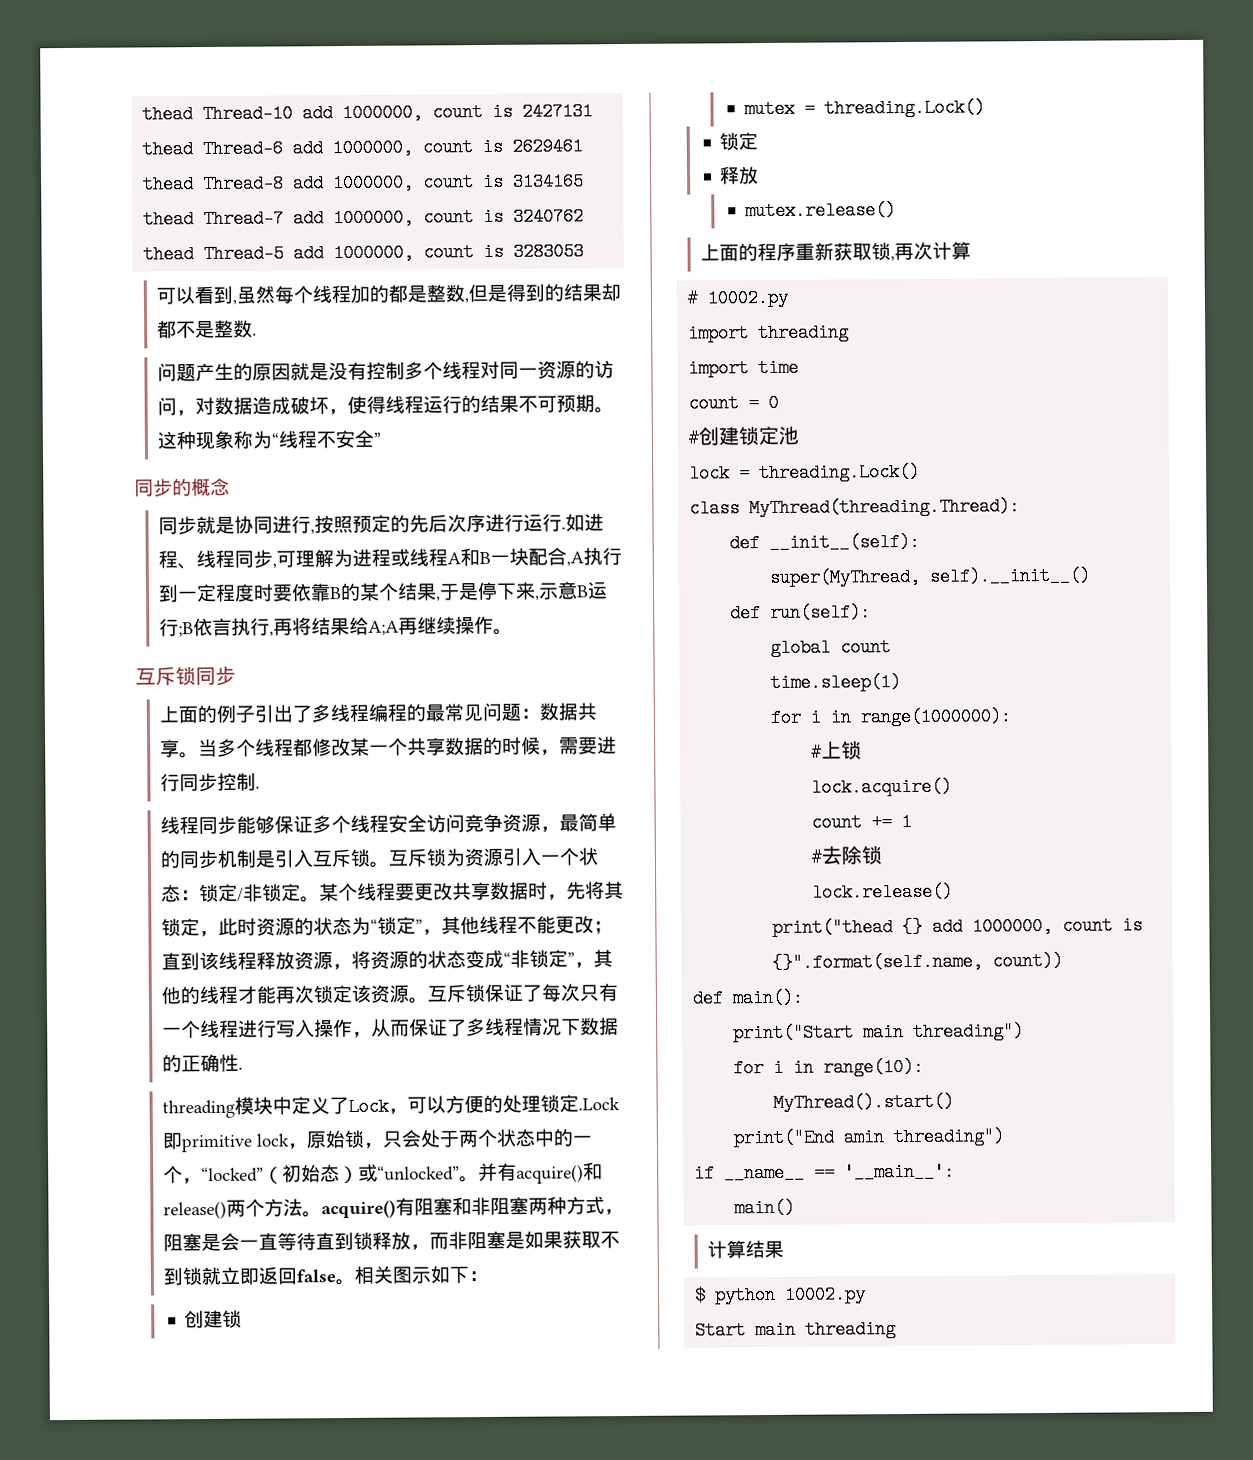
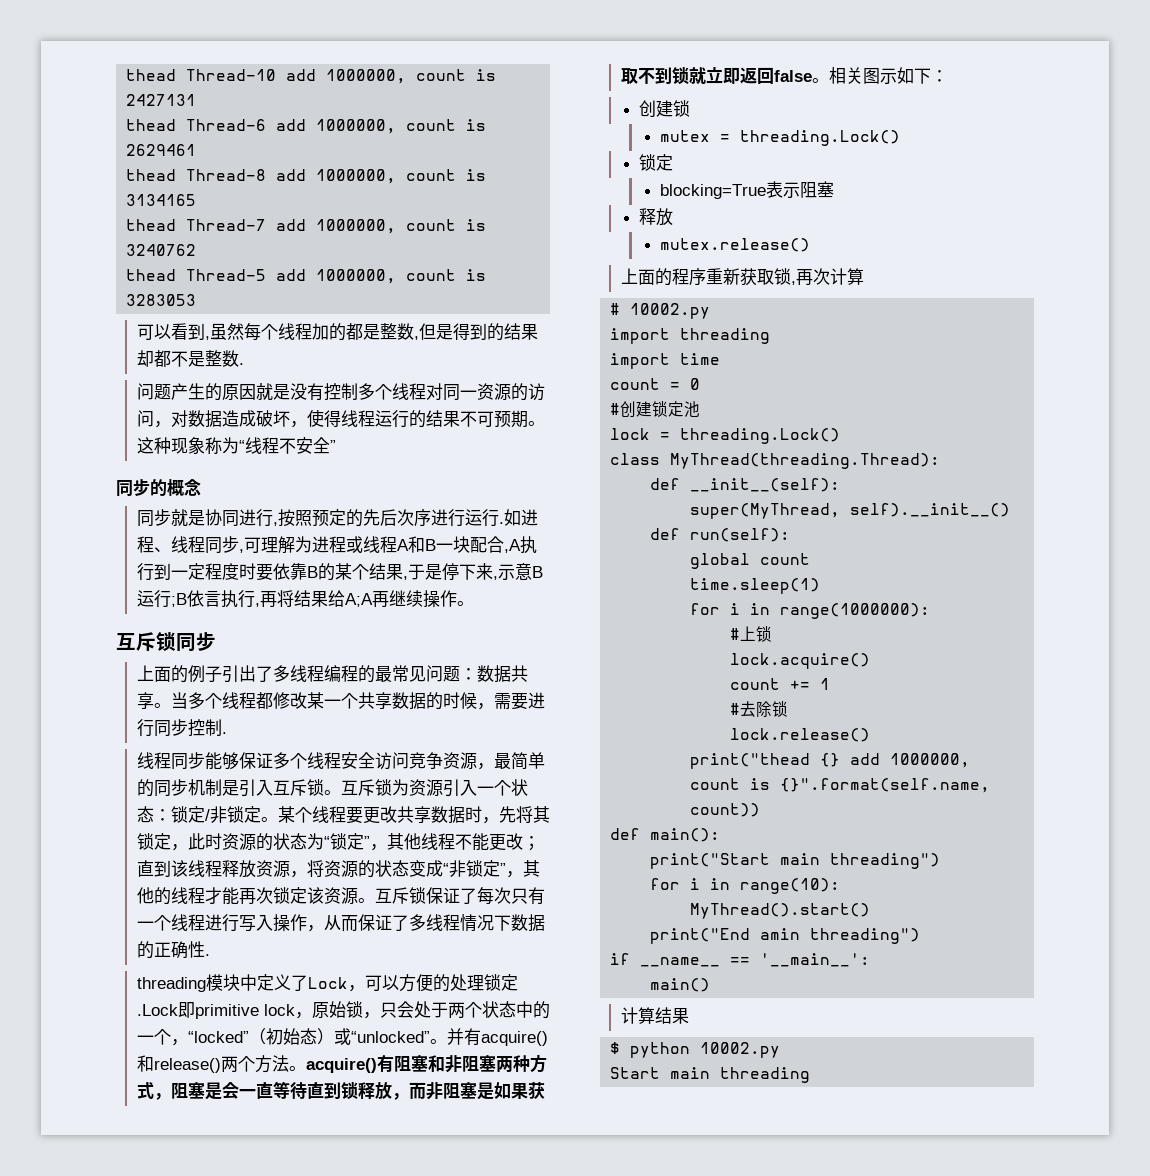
(759, 141) none -> [659,181,834,199] // blocking=True表示阻塞

